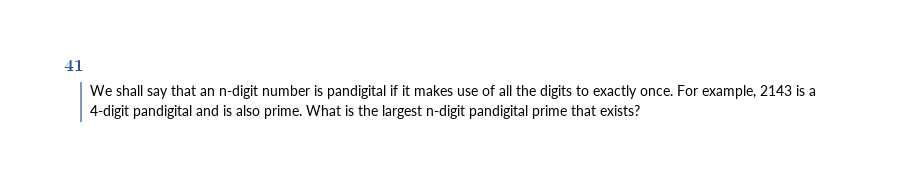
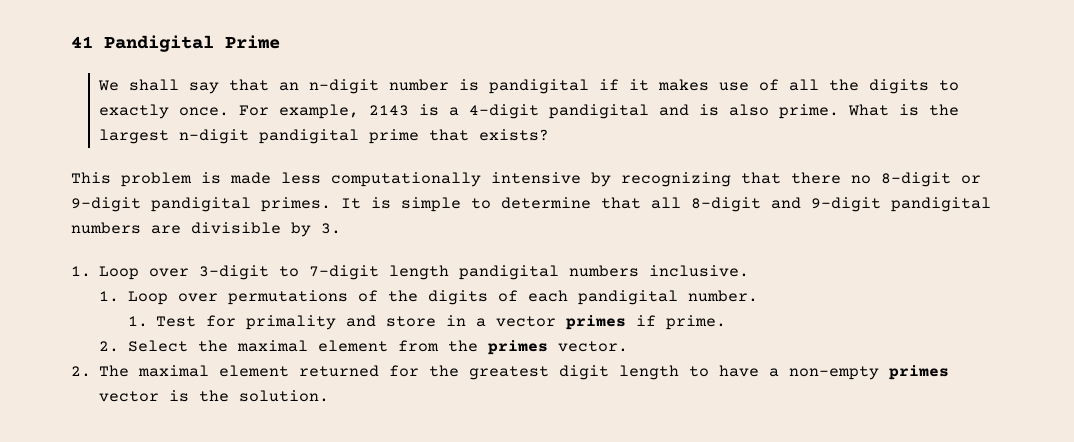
(84, 66) none -> [104,35,280,52] Pandigital Prime
(640, 110) none -> [71,172,981,187] [71,197,991,212] [71,222,341,237] [71,265,750,280] [99,290,758,305] [127,315,726,330] [99,340,628,355] [71,365,950,380] [99,390,330,402] // This problem is made less computationally intensive by recognizing that there no 8-digit or 9-digit pandigital primes. It is simple to determine that all 8-digit and 9-digit pandigital numbers are divisible by 3. // 1. Loop over 3-digit to 7-digit length pandigital numbers inclusive. // 1. Loop over permutations of the digits of each pandigital number. // 1. Test for primality and store in a vector primes if prime. // 2. Select the maximal element from the primes vector. // 2. The maximal element returned for the greatest digit length to have a non-empty primes vector is the solution.

